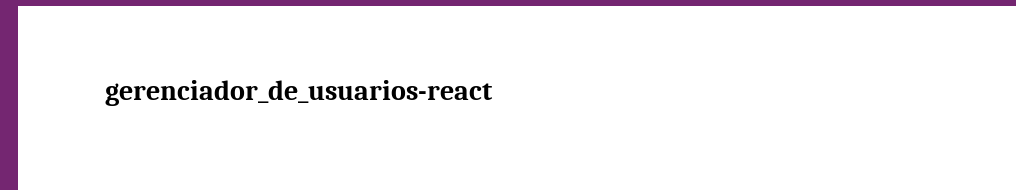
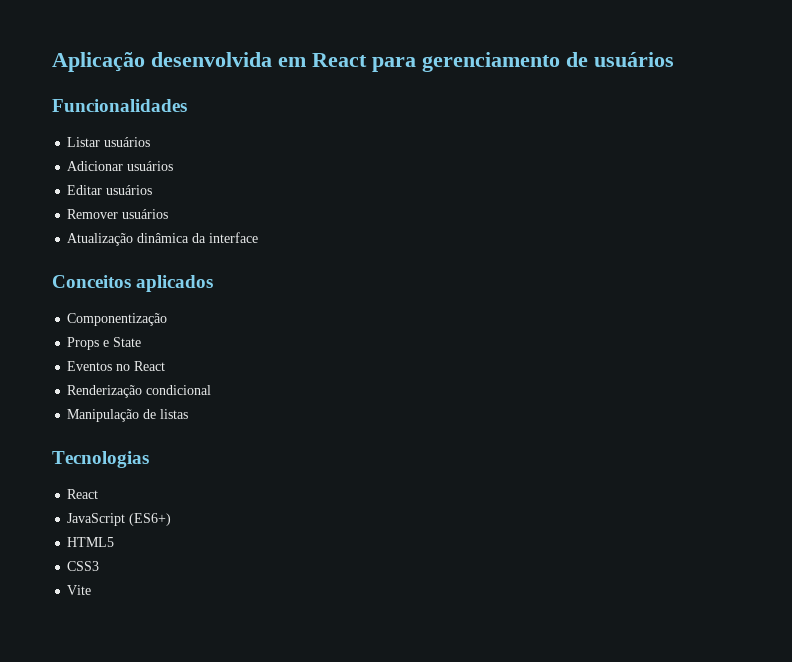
[105,80,493,106] gerenciador_de_usuarios-react -> [52,52,674,72] [52,99,187,112] [67,137,151,147] [67,161,174,171] [67,185,153,195] [67,209,169,219] [67,232,259,246] [52,275,214,292] [67,313,168,326] [67,337,142,350] [67,361,166,371] [67,385,212,398] [67,409,189,422] [52,451,149,468] [67,489,99,499] [67,513,172,526] [67,537,115,547] [67,561,100,571] [67,585,92,595] Aplicação desenvolvida em React para gerenciamento de usuários // Funcionalidades // Listar usuários // Adicionar usuários // Editar usuários // Remover usuários // Atualização dinâmica da interface // Conceitos aplicados // Componentização // Props e State // Eventos no React // Renderização condicional // Manipulação de listas // Tecnologias // React // JavaScript (ES6+) // HTML5 // CSS3 // Vite

